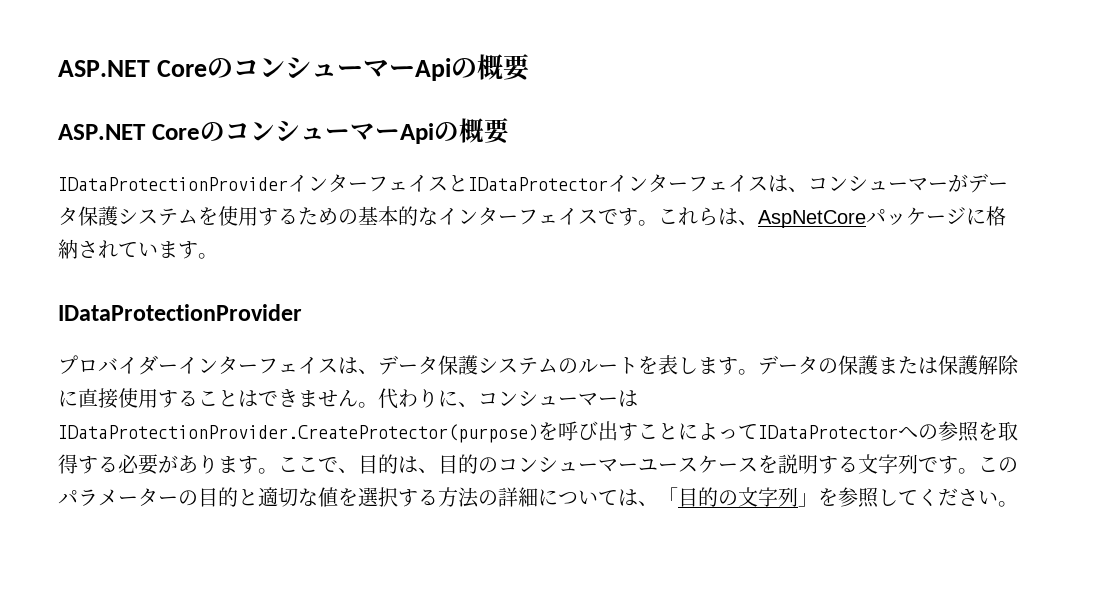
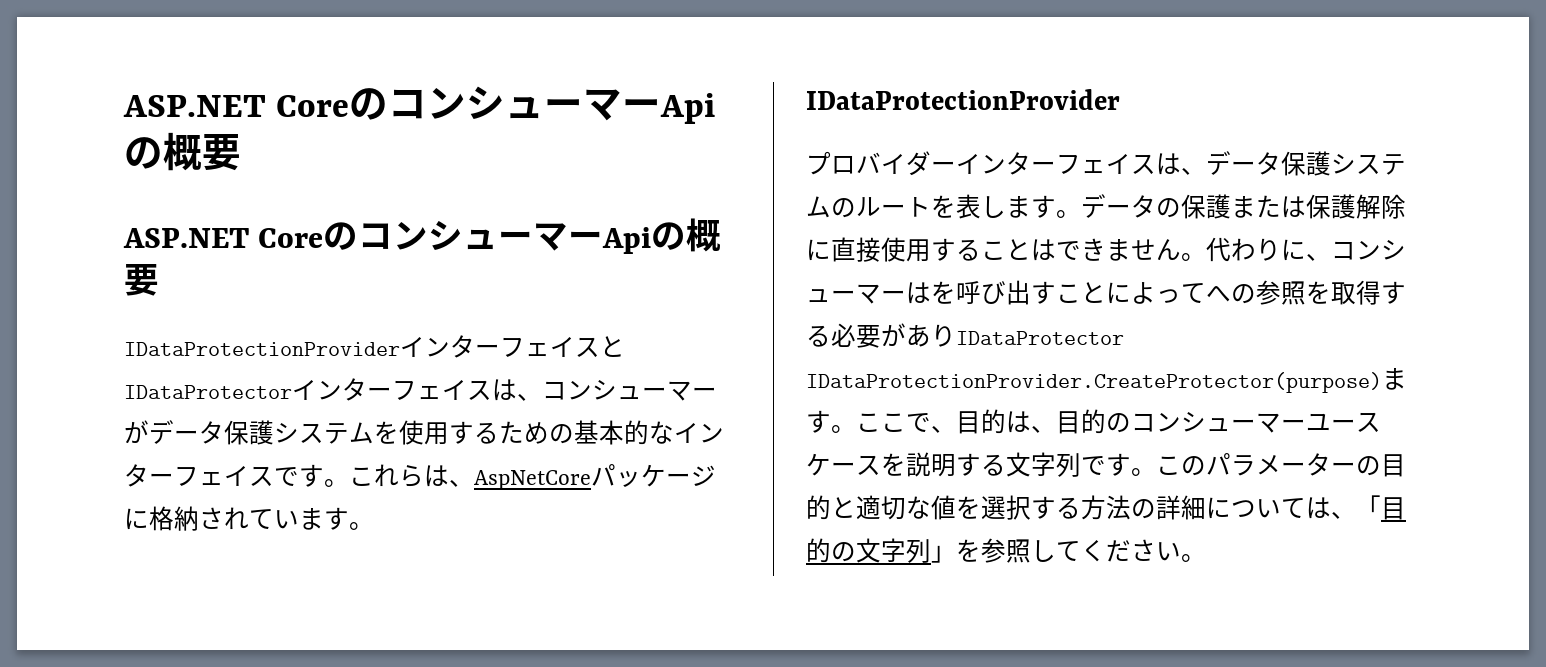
[58,424,538,443] IDataProtectionProvider.CreateProtector(purpose) -> (931, 293) none
[758,425,898,439] IDataProtector -> (1206, 293) none
(218, 464) none -> [956,331,1124,345] [806,372,1382,393] IDataProtector IDataProtectionProvider.CreateProtector(purpose)

